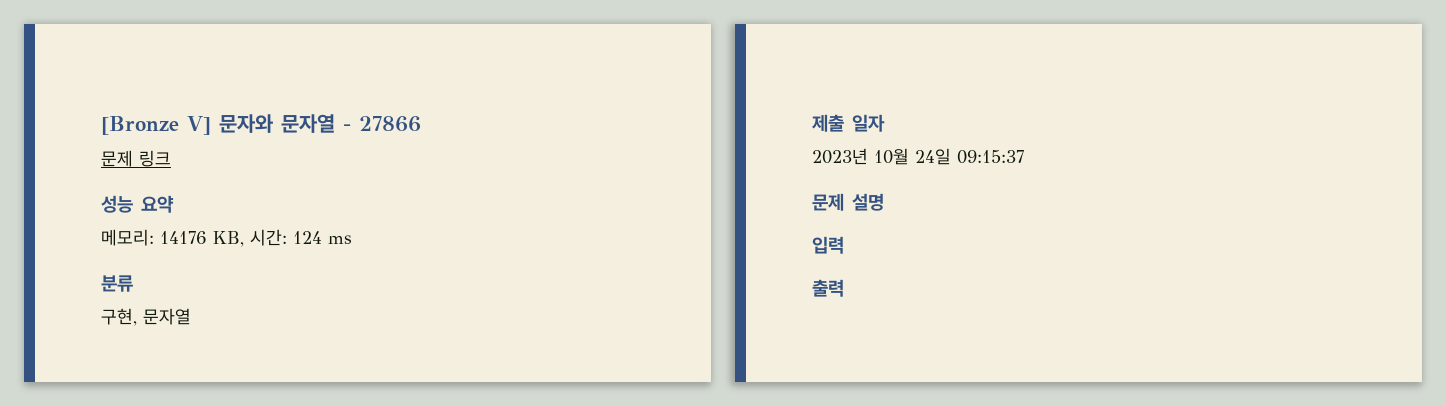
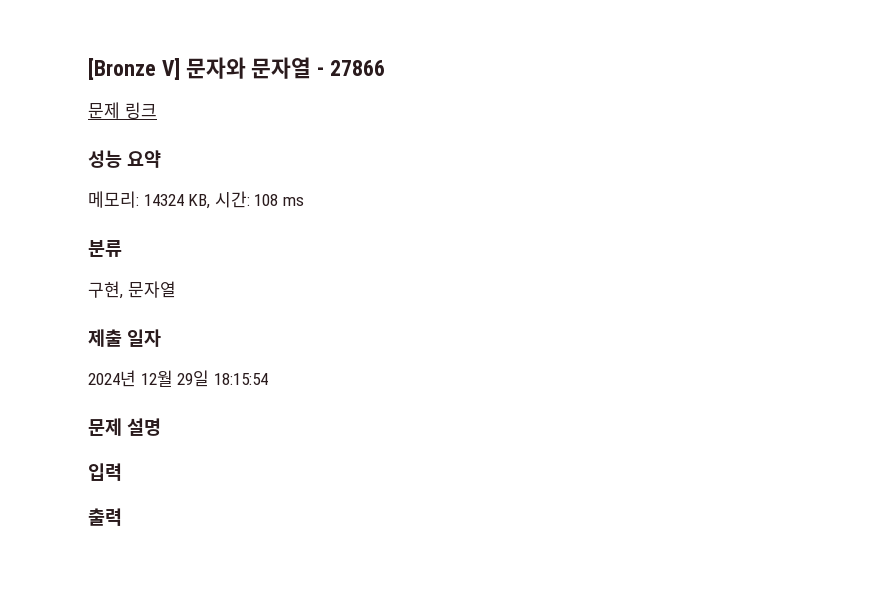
[160,231,207,244] 14176 -> [143,194,184,206] 14324
[293,231,322,244] 124 -> [254,194,279,206] 108
[812,148,1024,165] 2023년 10월 24일 09:15:37 -> [88,370,268,387] 2024년 12월 29일 18:15:54

